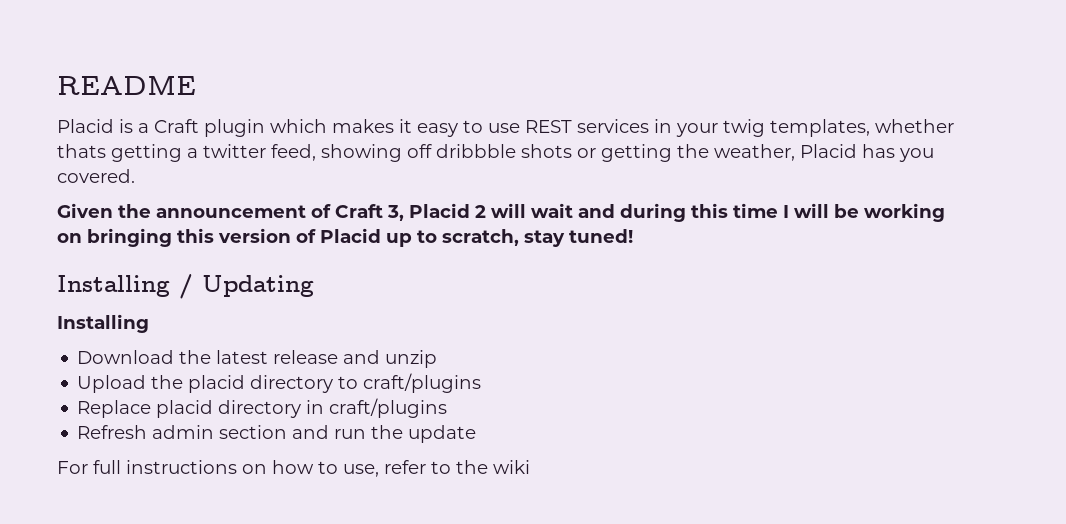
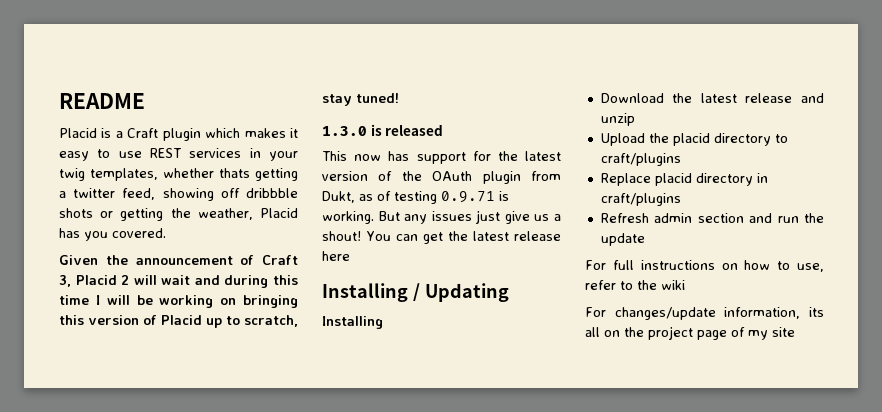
(633, 236) none -> [322,124,444,136] [322,151,561,164] [322,171,561,184] [322,191,509,204] [322,210,561,224] [322,231,561,244] [322,251,350,261] // 1.3.0 is released // This now has support for the latest version of the OAuth plugin from Dukt, as of testing 0.9.71 is working. But any issues just give us a shout! You can get the latest release here
(530, 467) none -> [585,307,824,320] [585,326,795,340] // For changes/update information, its all on the project page of my site

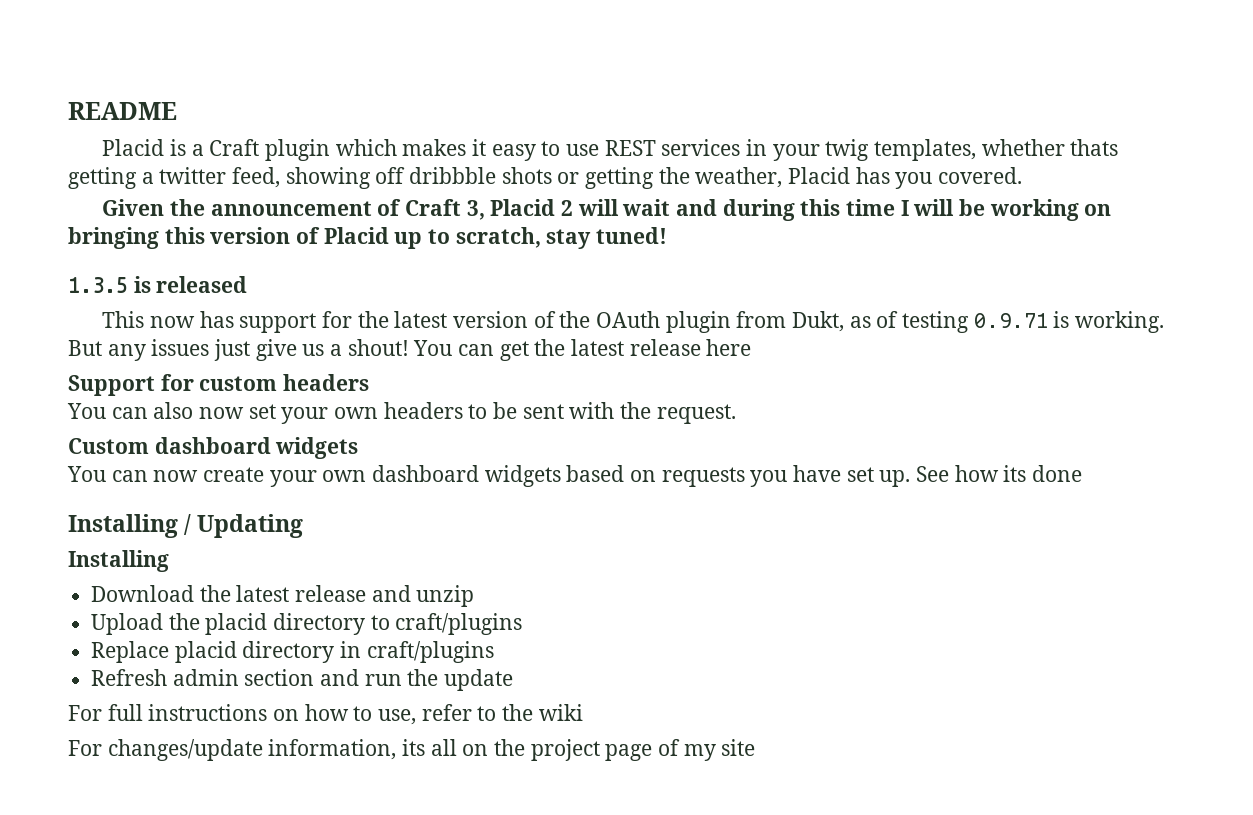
[322,126,367,136] 1.3.0 -> [68,277,128,293] 1.3.5
(350, 256) none -> [68,374,370,396] [67,402,736,424] [68,437,359,459] [67,465,1083,487] // Support for custom headers // You can also now set your own headers to be sent with the request. // Custom dashboard widgets // You can now create your own dashboard widgets based on requests you have set up. See how its done

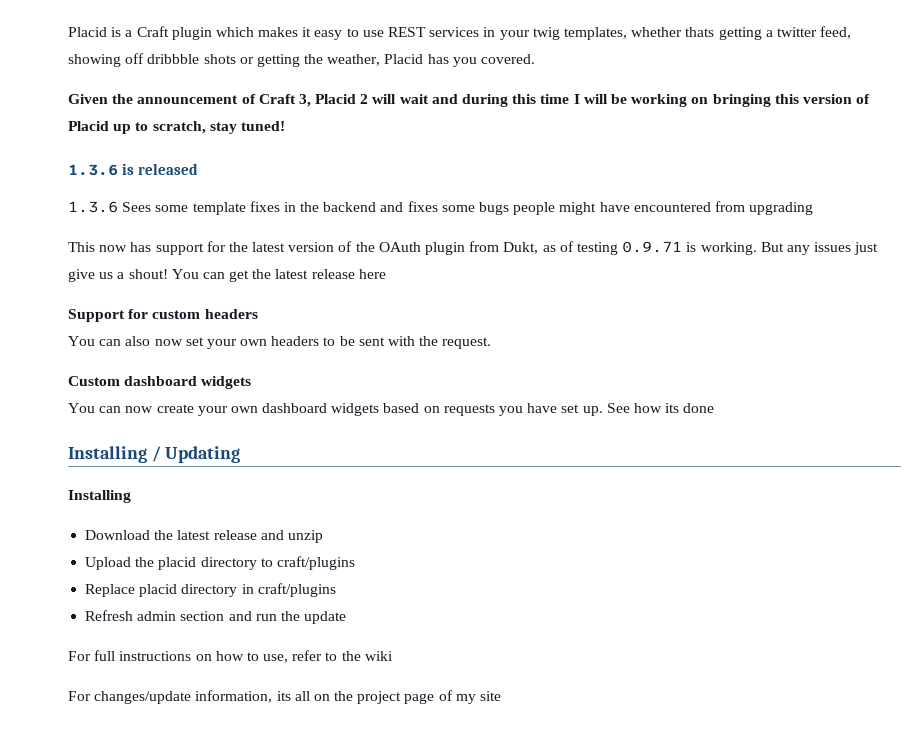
[68,102,177,120] README // -> (68, 32) none
[68,277,128,293] 1.3.5 -> [68,164,118,176] 1.3.6
(248, 284) none -> [68,201,814,215] // 1.3.6 Sees some template fixes in the backend and fixes some bugs people might have encountered from upgrading

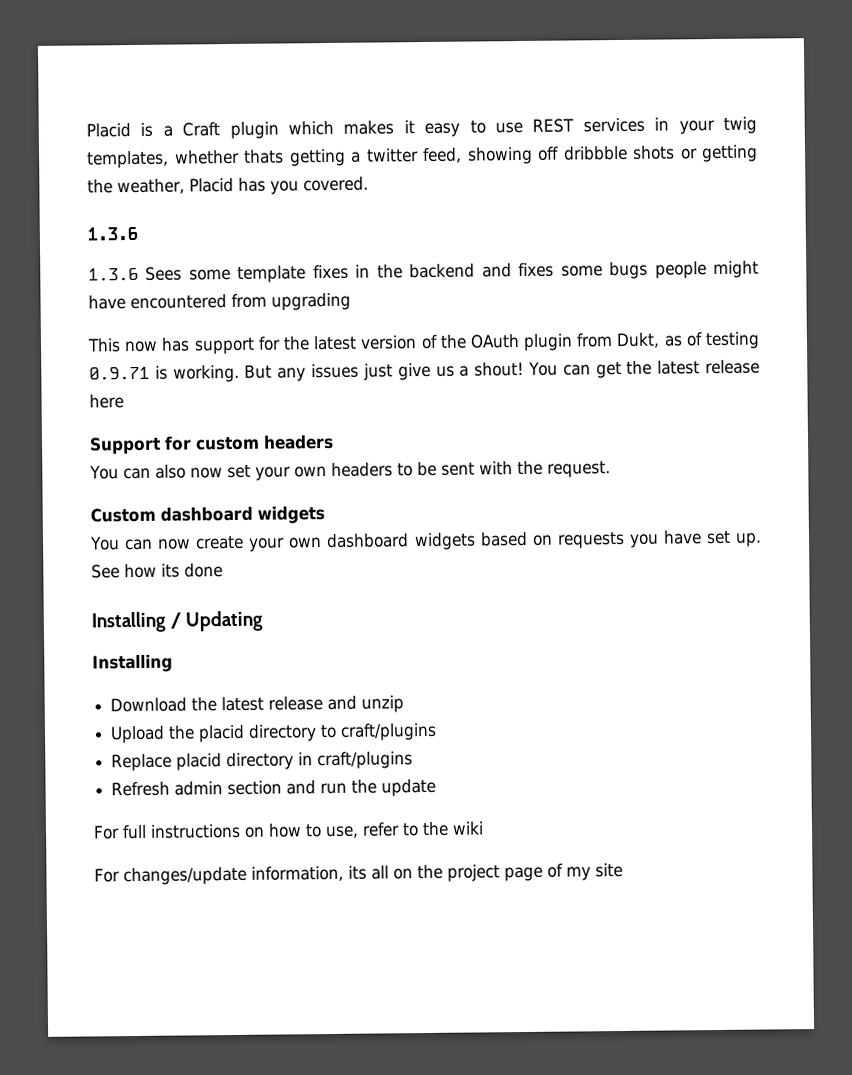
[68,94,871,107] [68,121,285,134] [68,163,199,176] // Given the announcement of Craft 3, Placid 2 will wait and during this time I will be working on bringing this version of Placid up to scratch, stay tuned! // 1.3.6 is released -> [87,226,138,241] // 1.3.6

